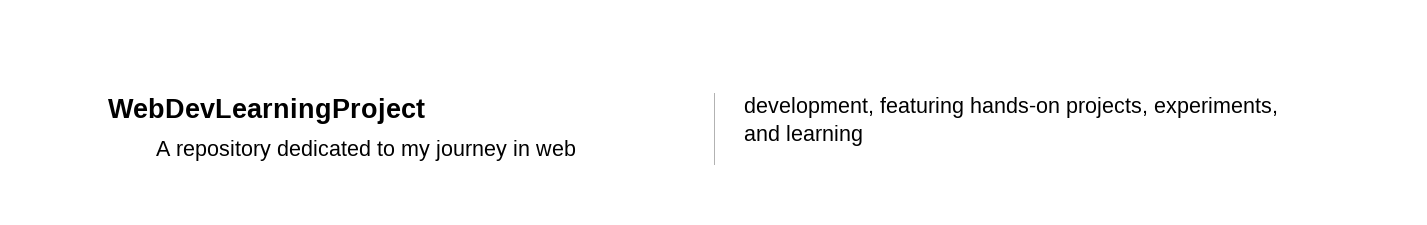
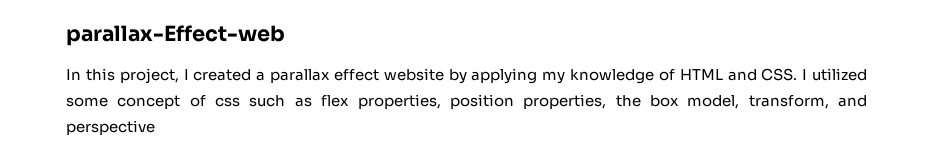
[108,98,425,124] [155,140,576,161] [744,97,1278,118] [744,125,863,146] WebDevLearningProject // A repository dedicated to my journey in web development, featuring hands-on projects, experiments, and learning -> [66,25,285,46] [66,68,868,84] [66,94,868,109] [66,120,155,135] parallax-Effect-web // In this project, I created a parallax effect website by applying my knowledge of HTML and CSS. I utilized some concept of css such as flex properties, position properties, the box model, transform, and perspective

